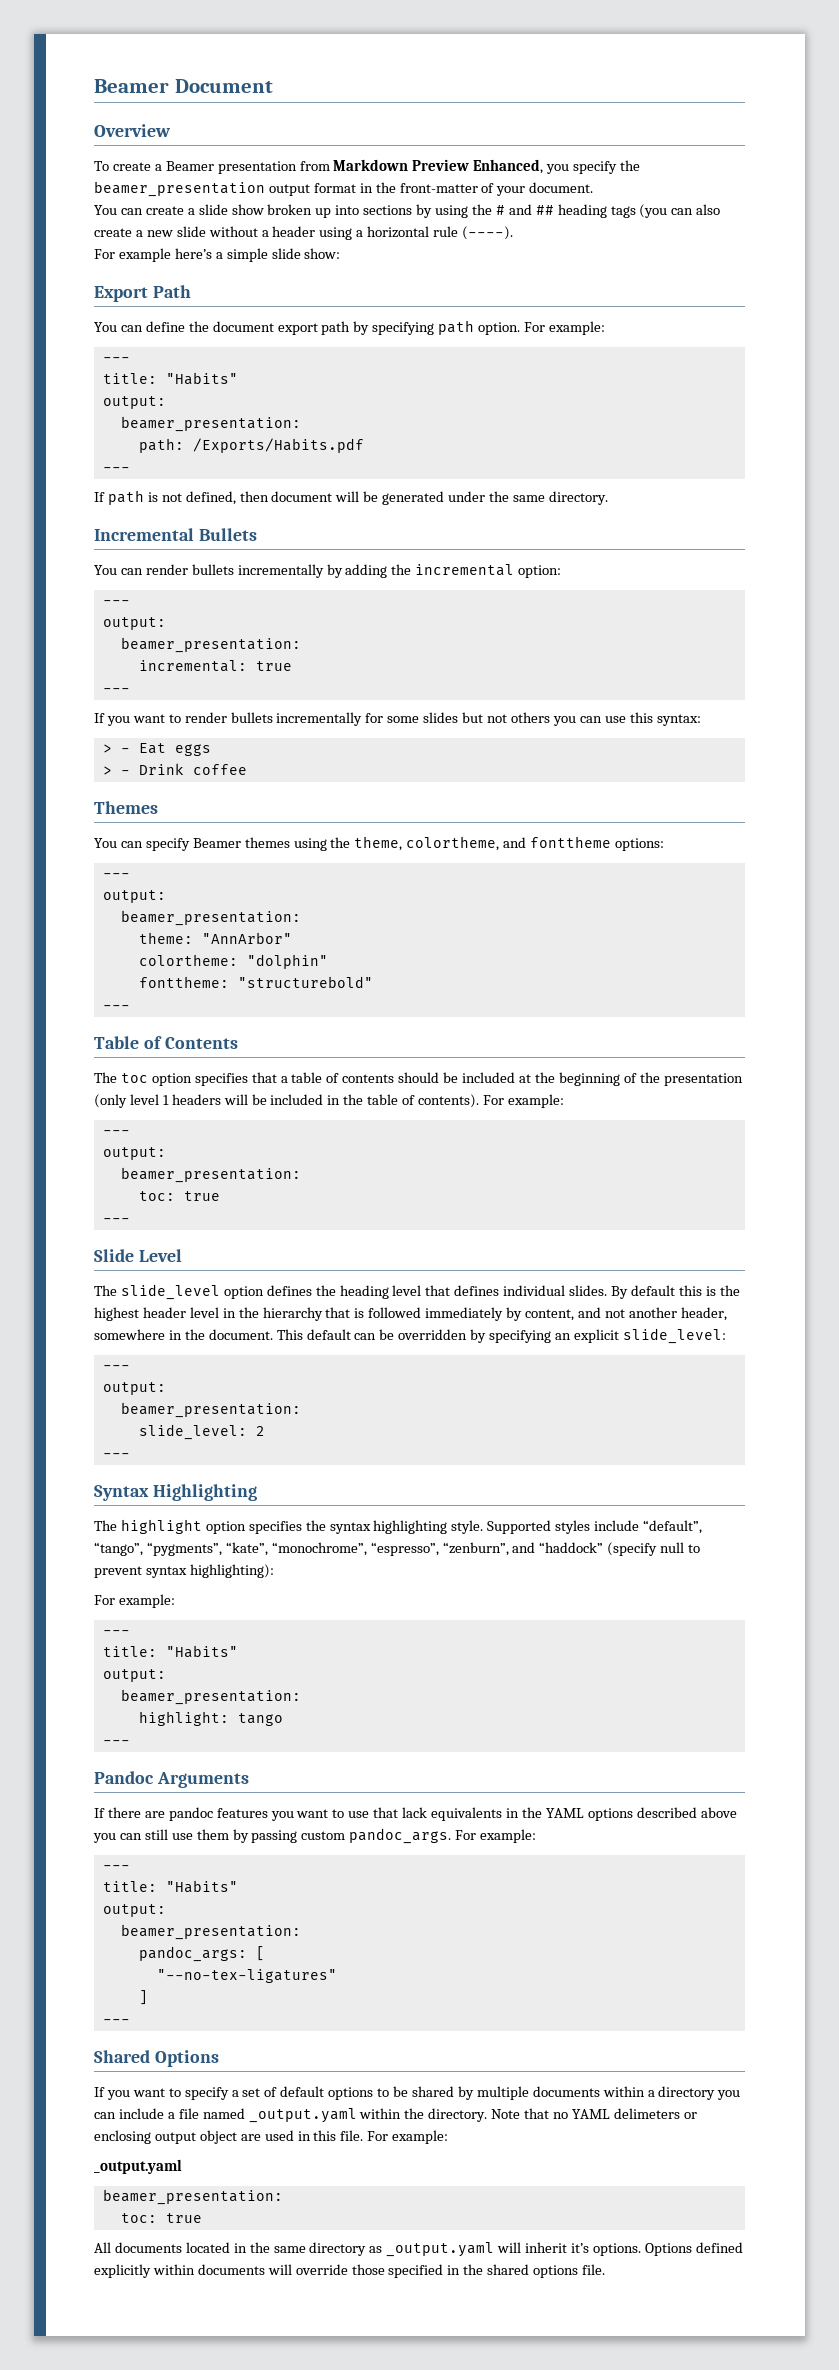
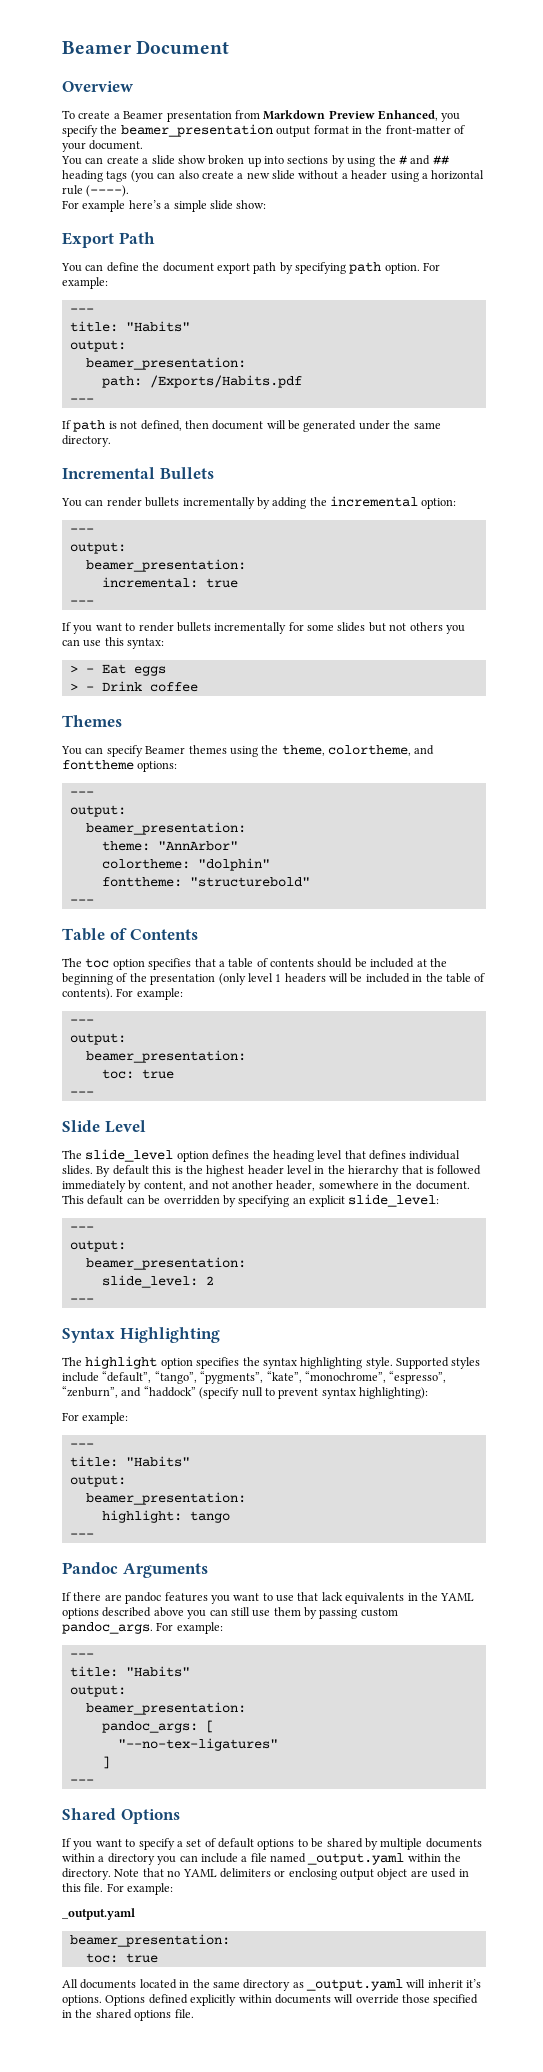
[613,2108,680,2119] delimeters -> [219,1868,271,1878] delimiters

